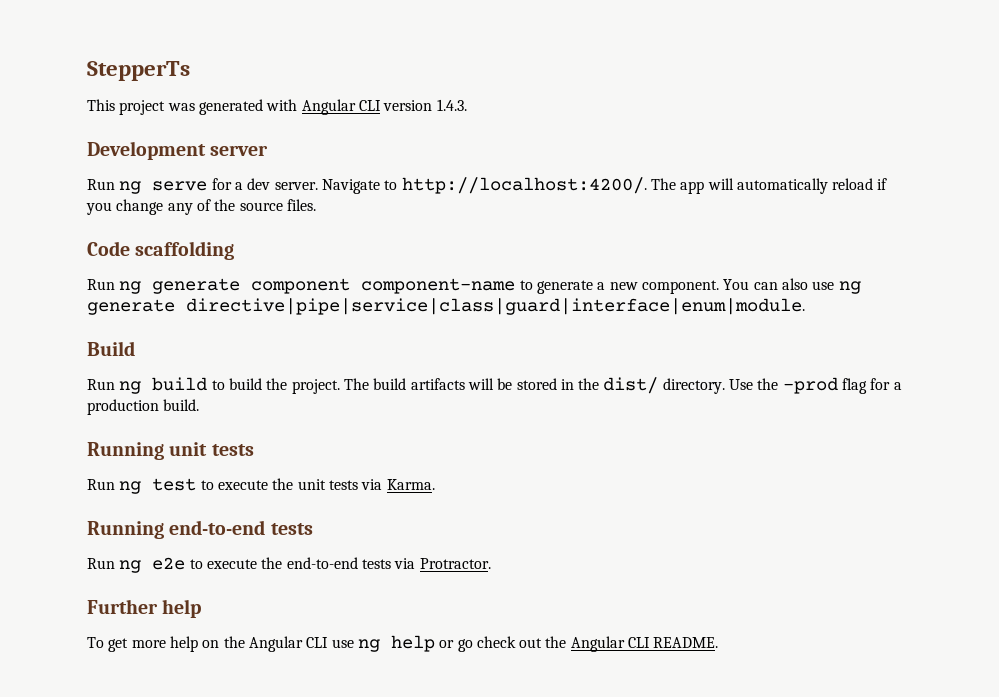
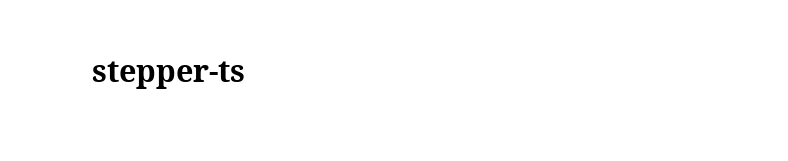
[87,61,190,81] [87,99,467,115] [87,141,269,160] [87,177,888,194] [86,199,316,215] [87,241,235,260] [87,278,861,294] [87,298,805,315] [87,341,135,356] [87,377,902,394] [87,399,200,415] [87,442,254,460] [87,478,435,494] [87,520,313,539] [87,557,491,573] [87,599,202,618] [87,635,719,652] StepperTs // This project was generated with Angular CLI version 1.4.3. // Development server // Run ng serve for a dev server. Navigate to http://localhost:4200/. The app will automatically reload if you change any of the source files. // Code scaffolding // Run ng generate component component-name to generate a new component. You can also use ng generate directive|pipe|service|class|guard|interface|enum|module. // Build // Run ng build to build the project. The build artifacts will be stored in the dist/ directory. Use the -prod flag for a production build. // Running unit tests // Run ng test to execute the unit tests via Karma. // Running end-to-end tests // Run ng e2e to execute the end-to-end tests via Protractor. // Further help // To get more help on the Angular CLI use ng help or go check out the Angular CLI README. -> [92,61,245,89] stepper-ts

